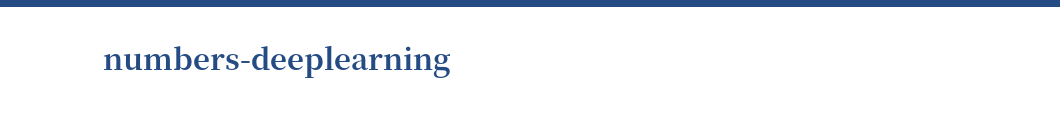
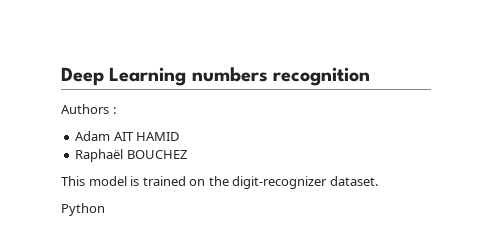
[103,45,451,78] numbers-deeplearning -> [61,67,371,86] [61,104,116,114] [75,131,180,141] [75,149,187,162] [61,176,378,189] [61,203,105,216] Deep Learning numbers recognition // Authors : // Adam AIT HAMID // Raphaël BOUCHEZ // This model is trained on the digit-recognizer dataset. // Python

